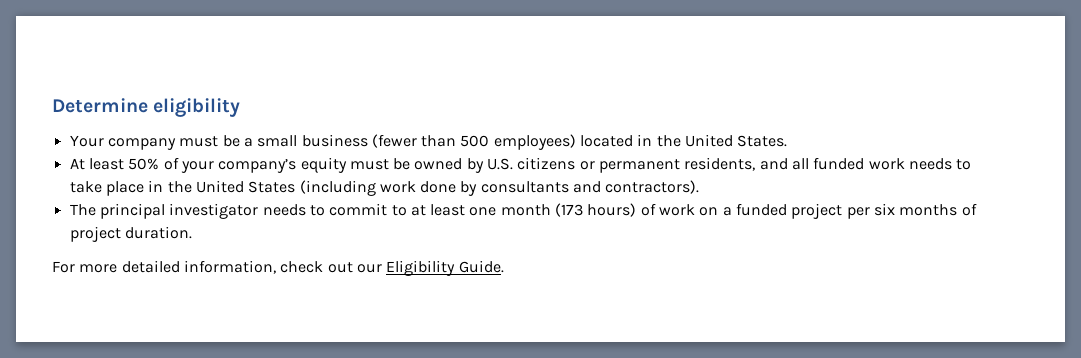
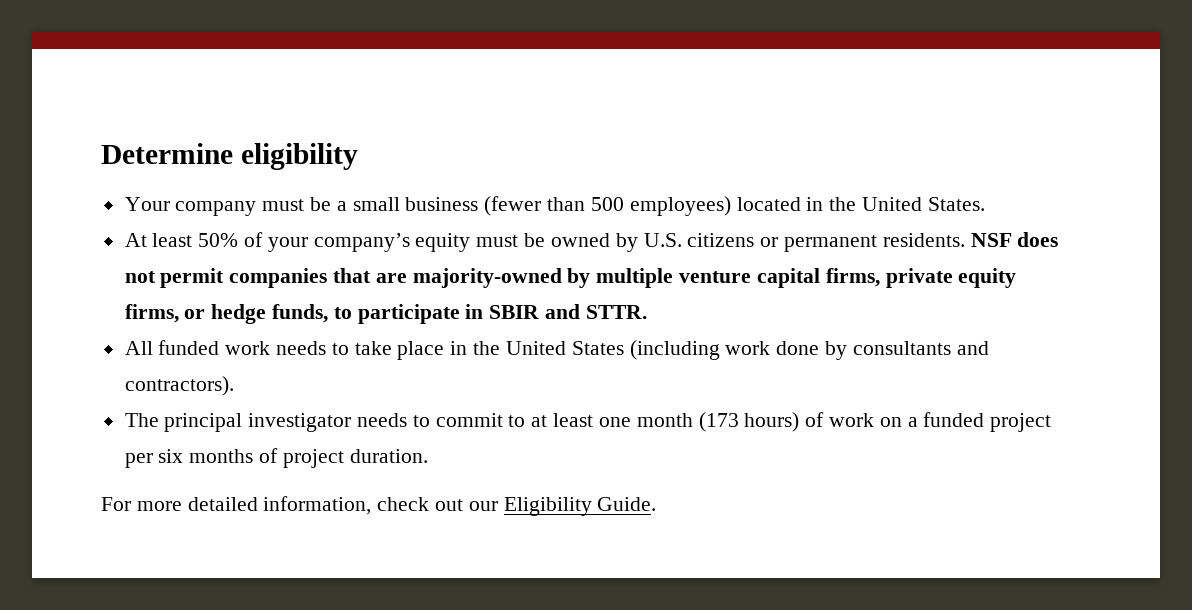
[684,157,810,171] residents, and all -> [882,232,1059,247] [124,268,1017,288] [124,304,647,324] [124,341,153,355] residents. NSF does not permit companies that are majority-owned by multiple venture capital firms, private equity firms, or hedge funds, to participate in SBIR and STTR. // All

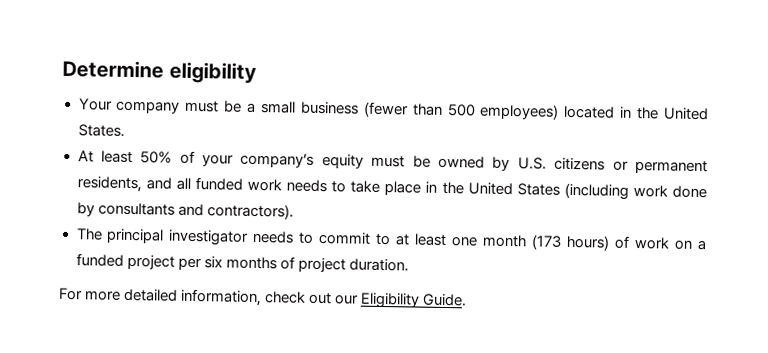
[882,232,1059,247] [124,268,1017,288] [124,304,647,324] [124,341,153,355] residents. NSF does not permit companies that are majority-owned by multiple venture capital firms, private equity firms, or hedge funds, to participate in SBIR and STTR. // All -> [76,176,191,193] residents, and all

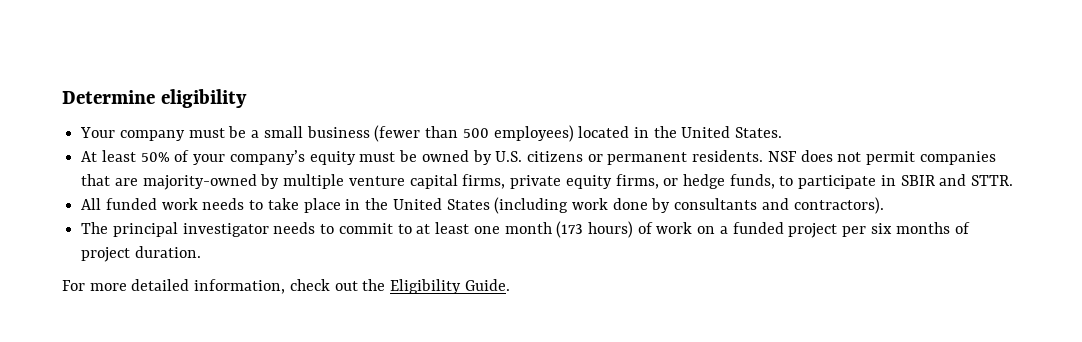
[76,176,191,193] residents, and all -> [692,150,996,165] [81,174,1014,190] [81,198,102,210] residents. NSF does not permit companies that are majority-owned by multiple venture capital firms, private equity firms, or hedge funds, to participate in SBIR and STTR. // All
[334,294,360,305] our -> [362,279,386,291] the

